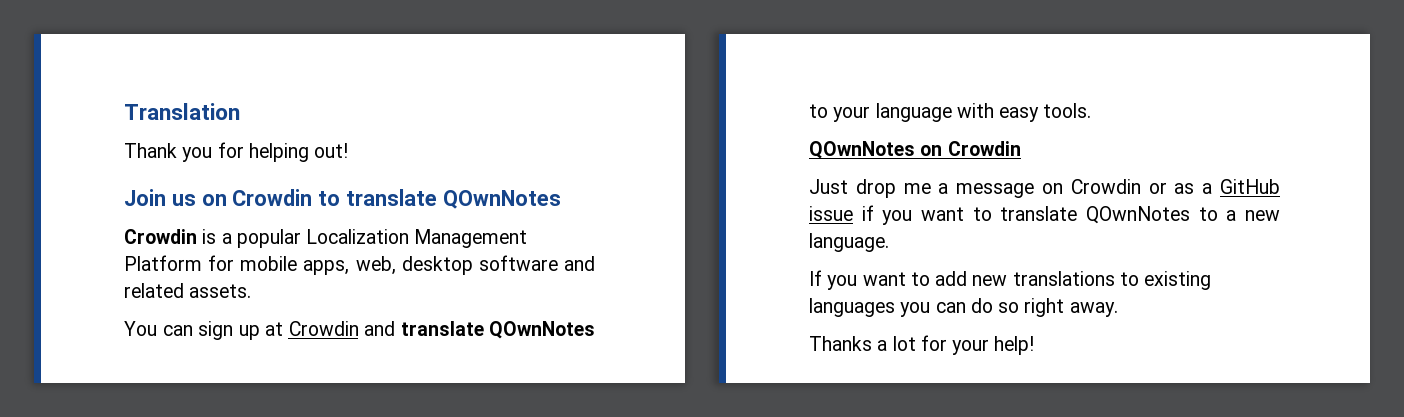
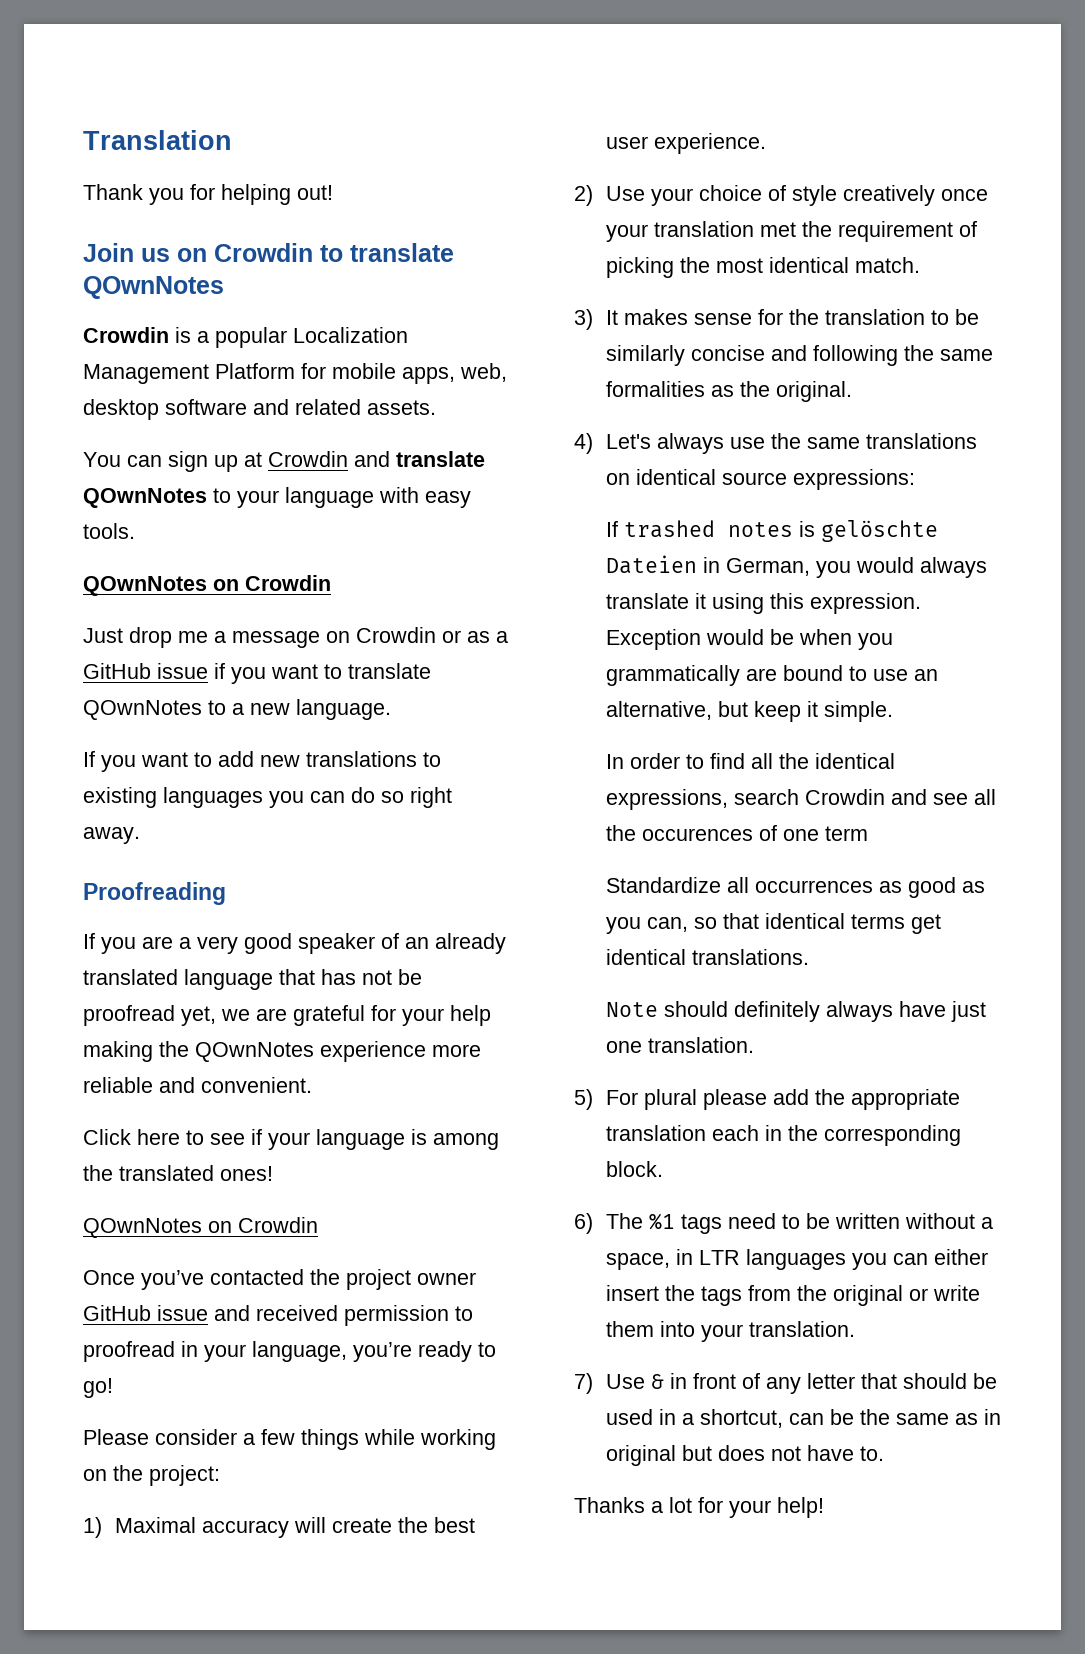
(1118, 309) none -> [83,882,226,905] [83,933,506,954] [83,969,422,990] [83,1005,491,1026] [83,1041,481,1062] [83,1077,312,1093] [83,1129,499,1150] [83,1165,273,1181] [83,1217,318,1238] [83,1269,476,1290] [83,1305,473,1326] [83,1341,496,1362] [83,1378,113,1398] [83,1429,496,1450] [83,1465,220,1486] [83,1517,476,1538] [606,133,767,154] [574,185,989,206] [606,221,978,242] [606,257,921,278] [574,309,980,330] [606,345,994,366] [606,381,853,402] [574,433,978,454] [606,469,916,490] [606,520,939,542] [606,555,988,578] [606,593,922,614] [606,629,894,650] [606,665,939,686] [606,701,894,722] [606,753,896,769] [606,789,997,810] [606,825,869,841] [606,877,986,898] [606,913,942,934] [606,949,810,965] [606,1001,987,1022] [606,1037,755,1053] [574,1089,961,1110] [606,1125,962,1146] [606,1161,664,1177] [574,1213,994,1234] [606,1249,989,1270] [606,1285,981,1306] [606,1321,856,1342] [574,1373,998,1394] [606,1409,1002,1428] [606,1445,885,1466] // Proofreading // If you are a very good speaker of an already translated language that has not be proofread yet, we are grateful for your help making the QOwnNotes experience more reliable and convenient. // Click here to see if your language is among the translated ones! // QOwnNotes on Crowdin // Once you’ve contacted the project owner GitHub issue and received permission to proofread in your language, you’re ready to go! // Please consider a few things while working on the project: // 1) Maximal accuracy will create the best user experience. // 2) Use your choice of style creatively once your translation met the requirement of picking the most identical match. // 3) It makes sense for the translation to be similarly concise and following the same formalities as the original. // 4) Let's always use the same translations on identical source expressions: // If trashed notes is gelöschte Dateien in German, you would always translate it using this expression. Exception would be when you grammatically are bound to use an alternative, but keep it simple. // In order to find all the identical expressions, search Crowdin and see all the occurences of one term // Standardize all occurrences as good as you can, so that identical terms get identical translations. // Note should definitely always have just one translation. // 5) For plural please add the appropriate translation each in the corresponding block. // 6) The %1 tags need to be written without a space, in LTR languages you can either insert the tags from the original or write them into your translation. // 7) Use & in front of any letter that should be used in a shortcut, can be the same as in original but does not have to.

